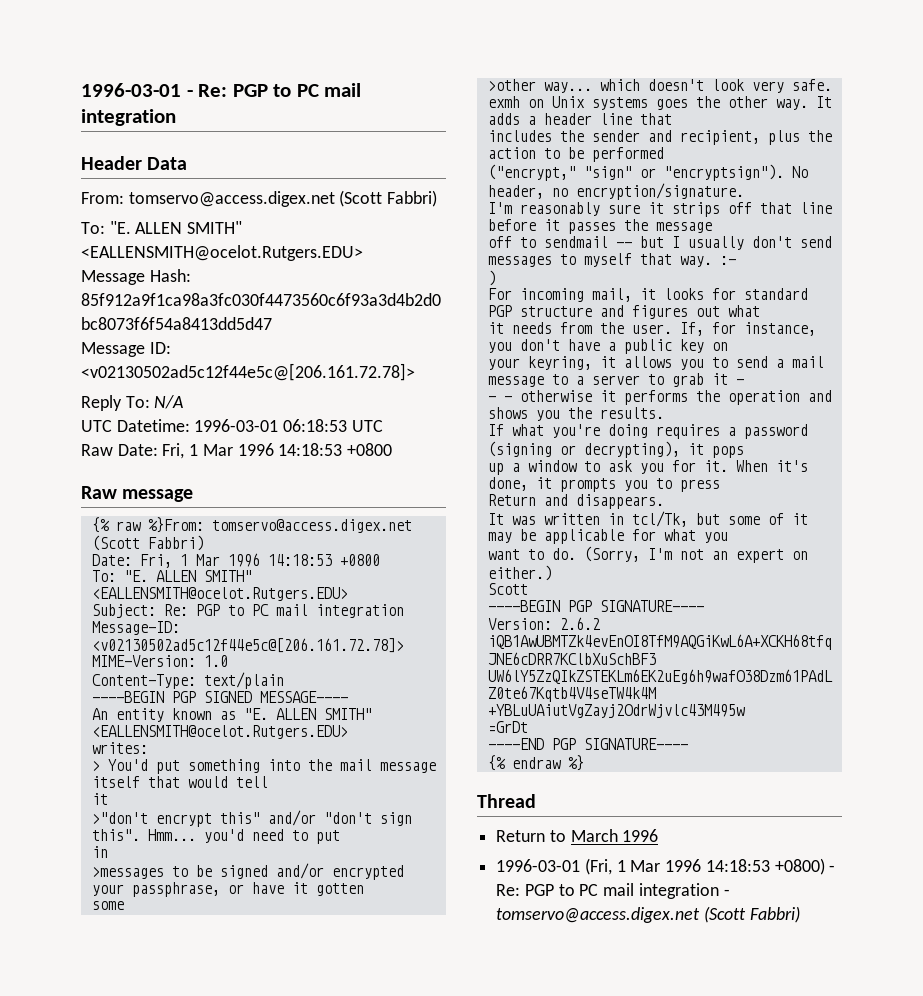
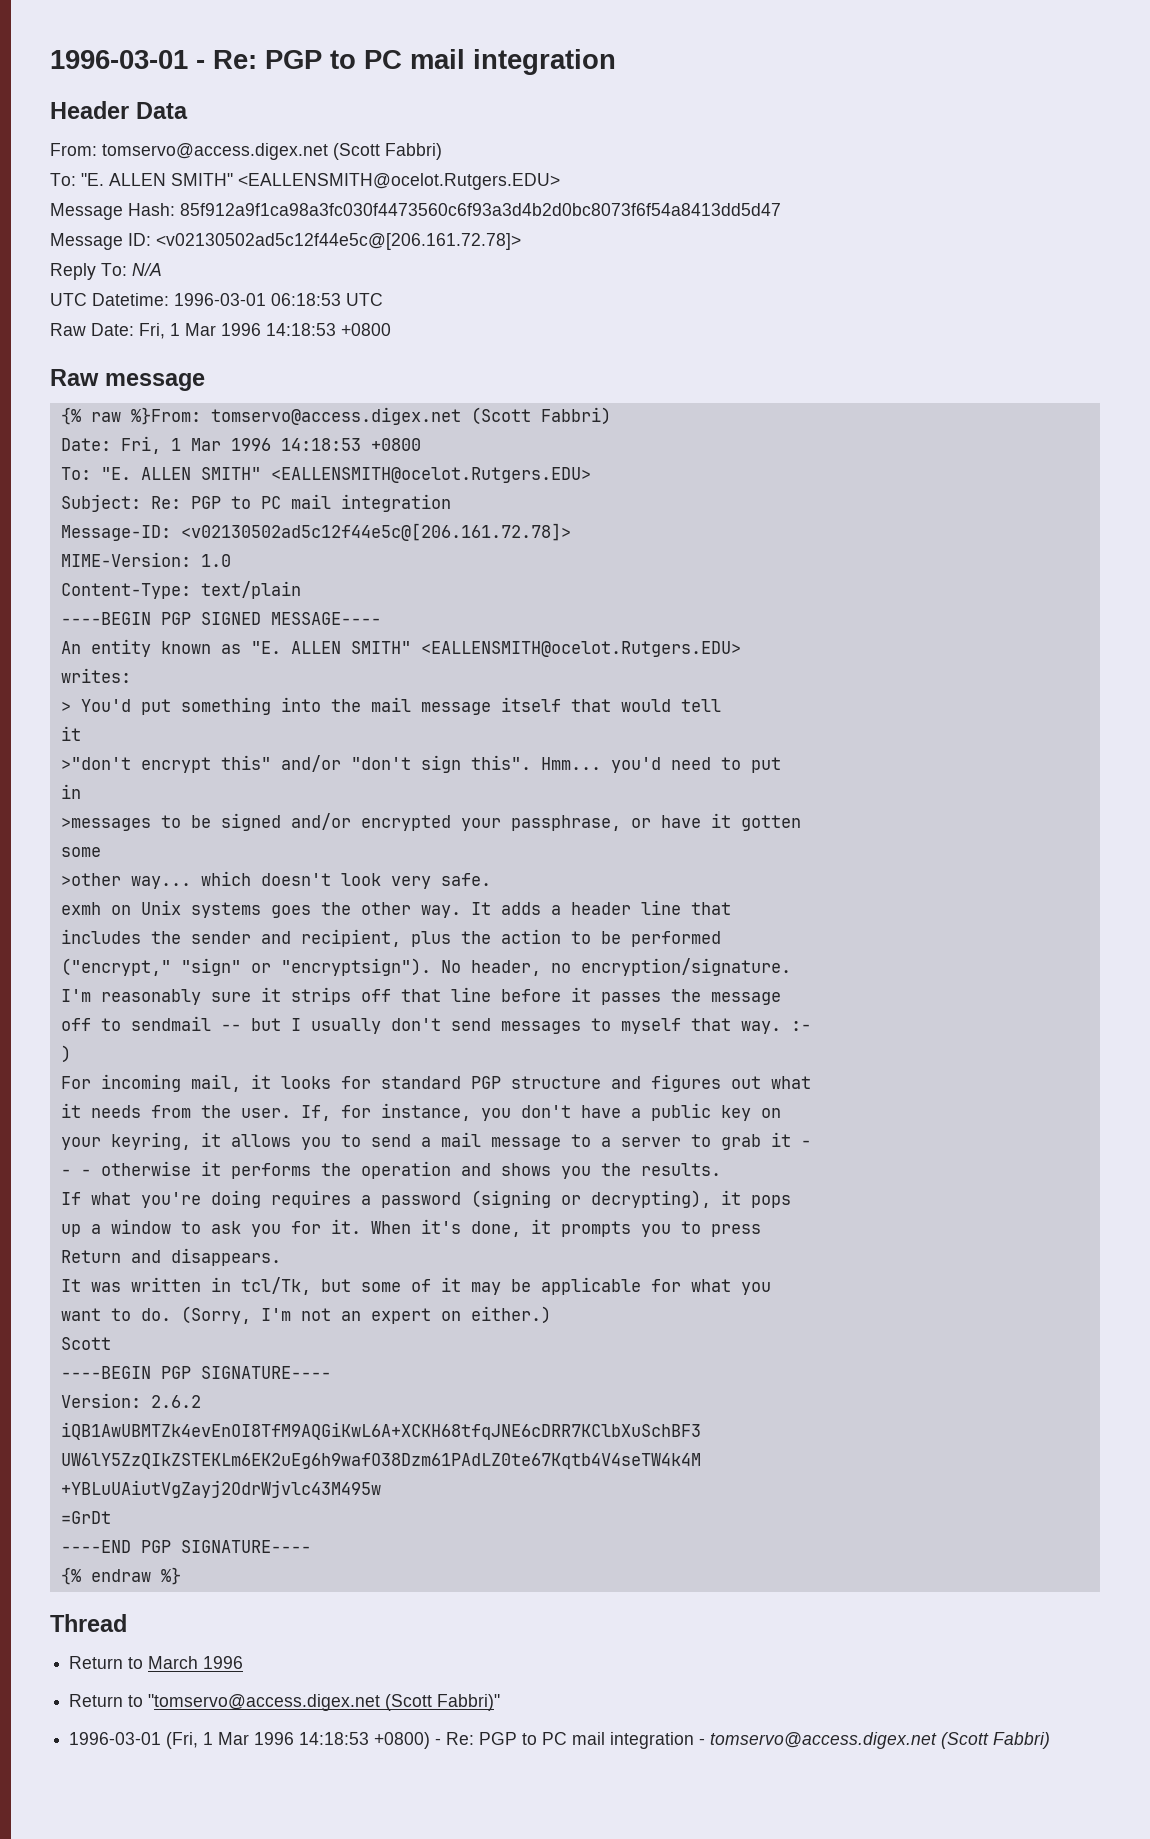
(659, 835) none -> [69,1694,501,1711] // Return to "tomservo@access.digex.net (Scott Fabbri)"

